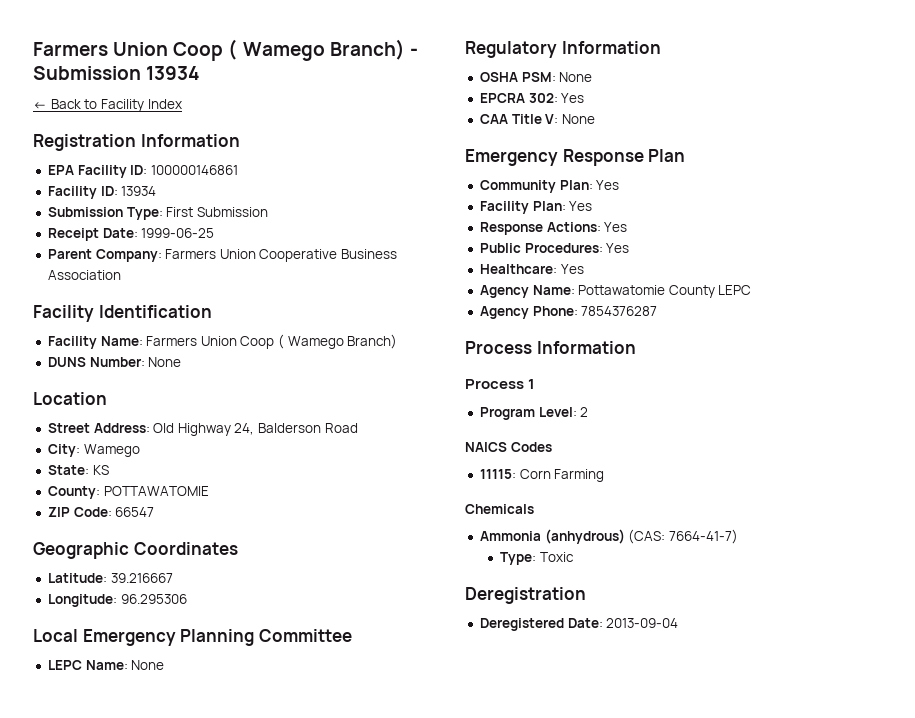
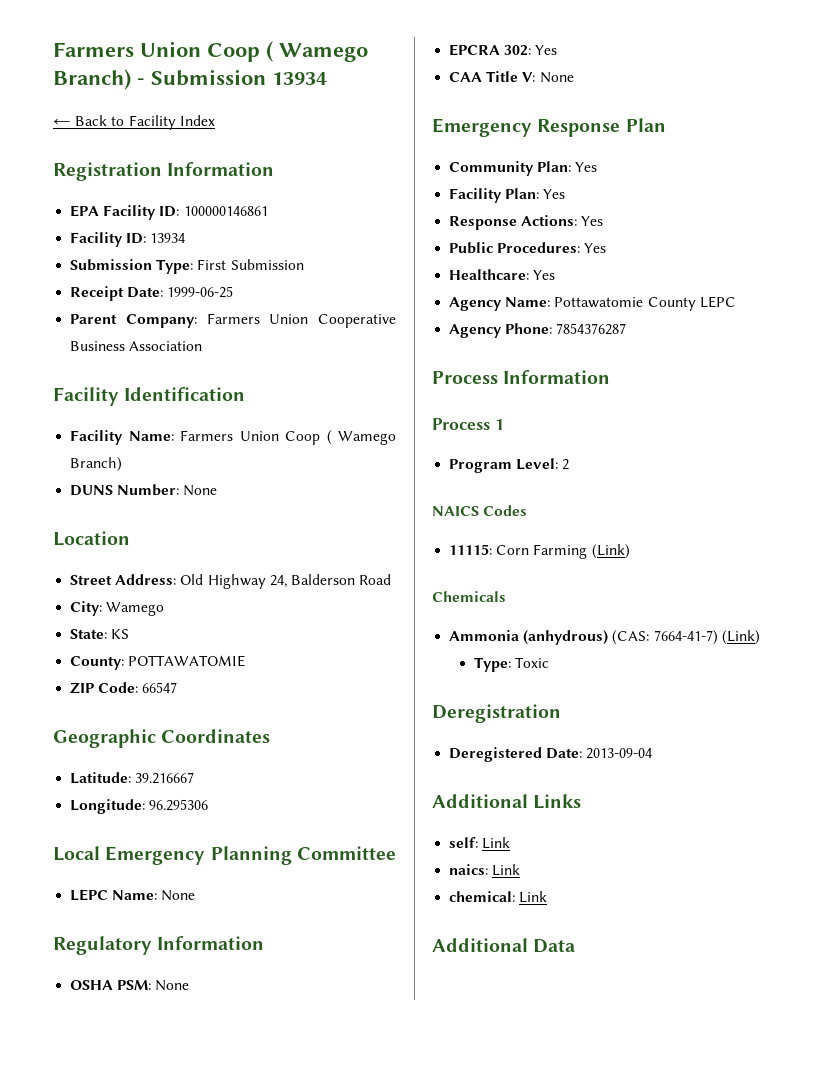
(605, 475) none -> [591,544,630,559] (Link)
(738, 536) none -> [721,630,760,645] (Link)
(679, 623) none -> [432,794,582,809] [449,837,511,849] [449,864,521,876] [449,891,548,903] [432,938,576,953] // Additional Links // self: Link // naics: Link // chemical: Link // Additional Data

